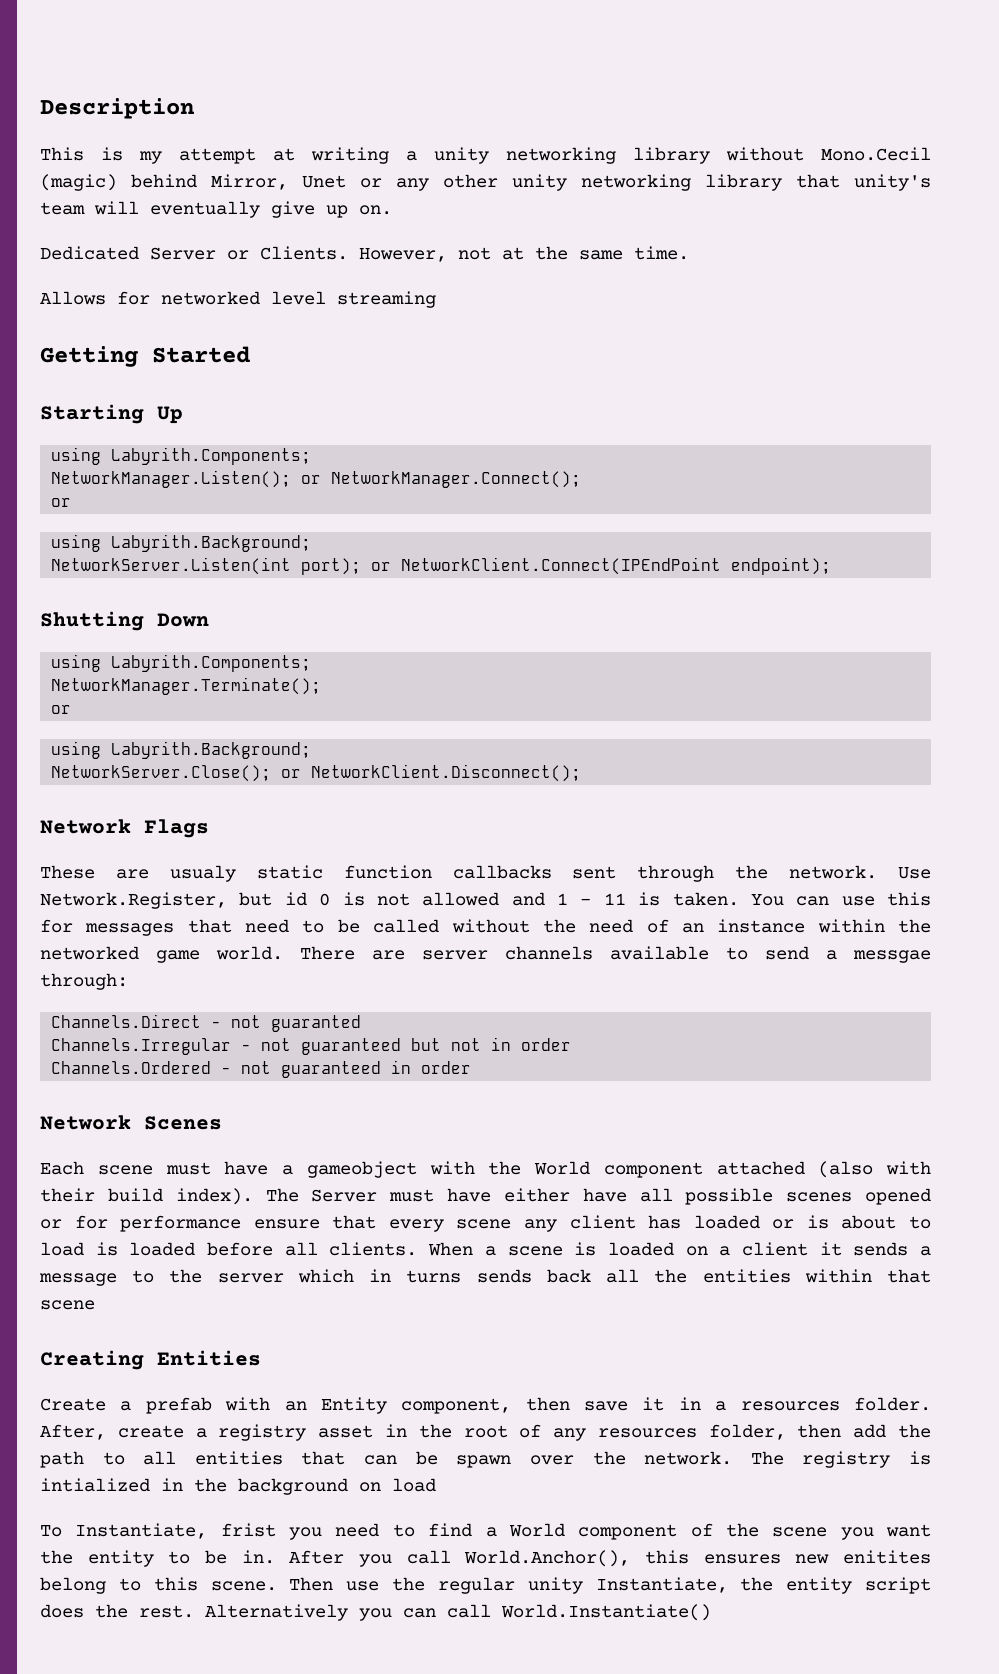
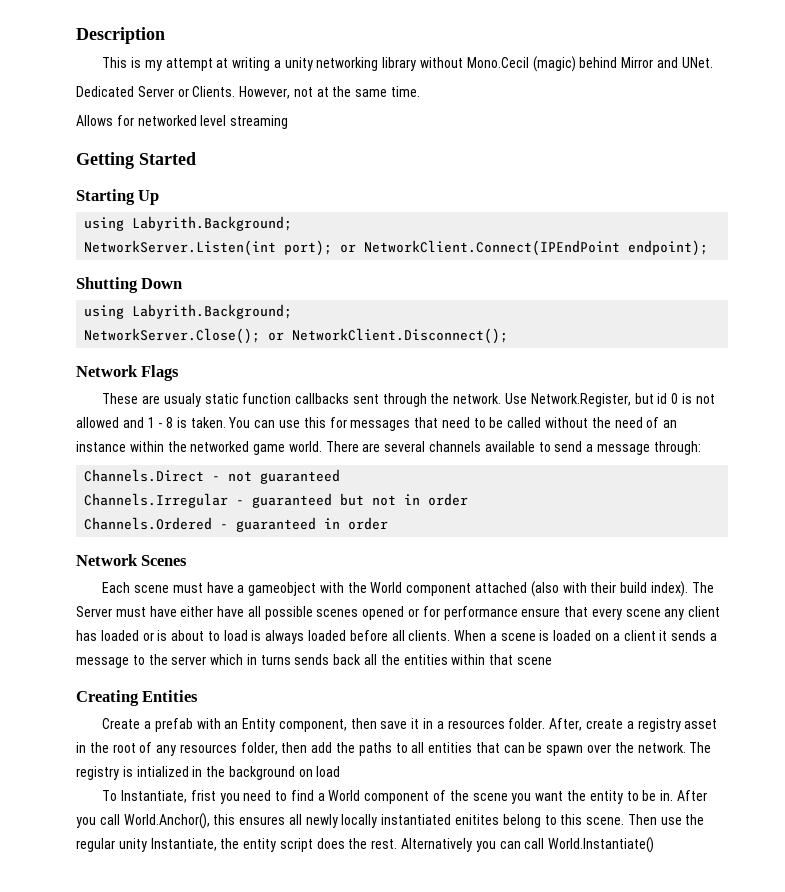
[211,174,931,191] [40,201,392,218] Mirror, Unet or any other unity networking library that unity's team will eventually give up on. -> [621,57,713,68] Mirror and UNet.
[51,447,312,465] [51,470,582,488] [51,498,72,507] // using Labyrith.Components; // NetworkManager.Listen(); or NetworkManager.Connect(); // or -> (160, 197) none
[51,654,312,672] [51,677,322,695] [51,705,72,714] // using Labyrith.Components; // NetworkManager.Terminate(); // or -> (183, 283) none
[603,893,626,905] 11 -> [166,417,174,428] 8
[422,950,488,960] server -> [384,441,426,452] several
[853,950,931,963] messgae -> [596,444,650,455] message
[271,1015,362,1032] guaranted -> [260,469,341,484] guaranteed
[261,1038,292,1051] not -> (245, 502) none
[241,1061,272,1074] not -> (229, 526) none
(118, 1249) none -> [265,630,305,644] always
[40,1451,84,1468] path -> [358,742,392,756] paths
[795,1554,830,1564] new -> [288,814,452,828] all newly locally instantiated

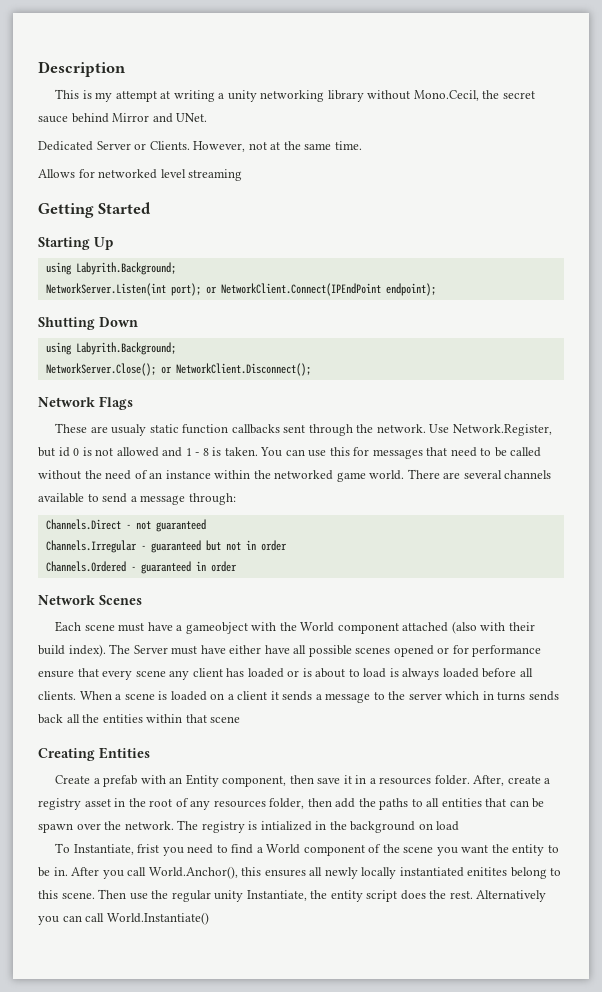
[466,56,576,72] Mono.Cecil (magic) -> [413,90,535,101] [38,116,68,123] Mono.Cecil, the secret sauce

